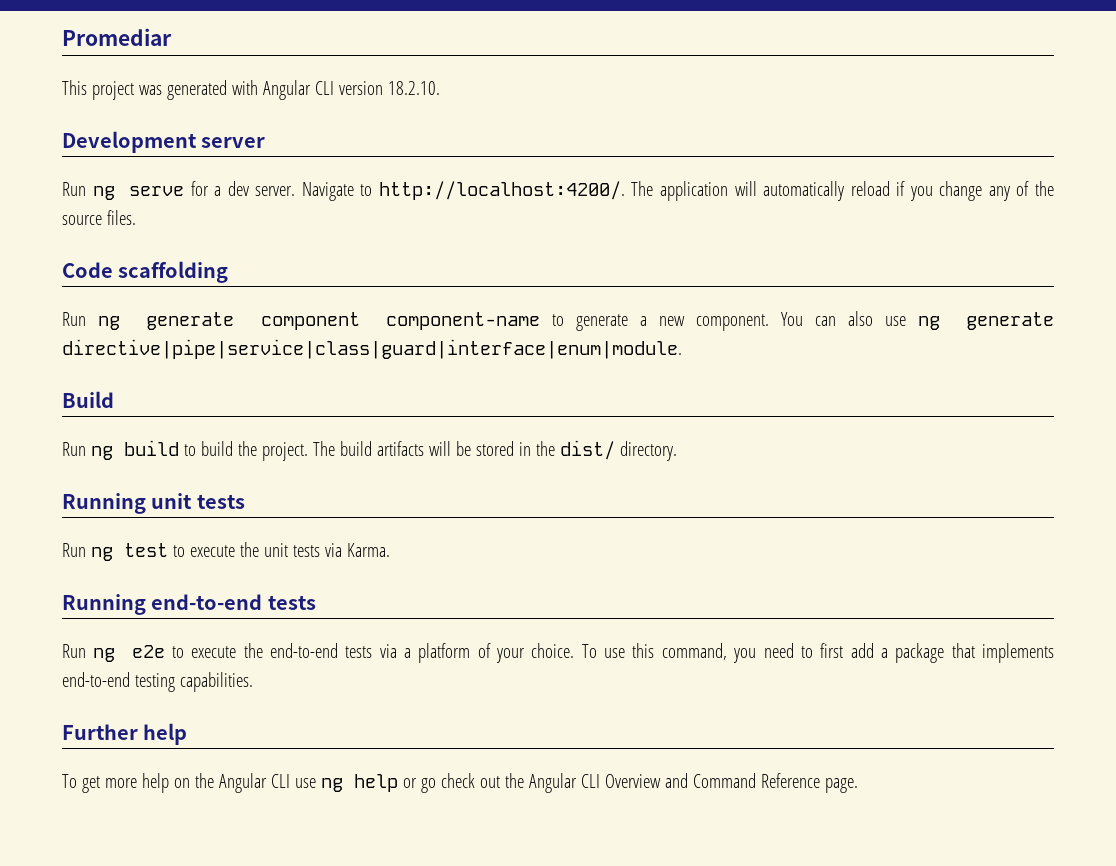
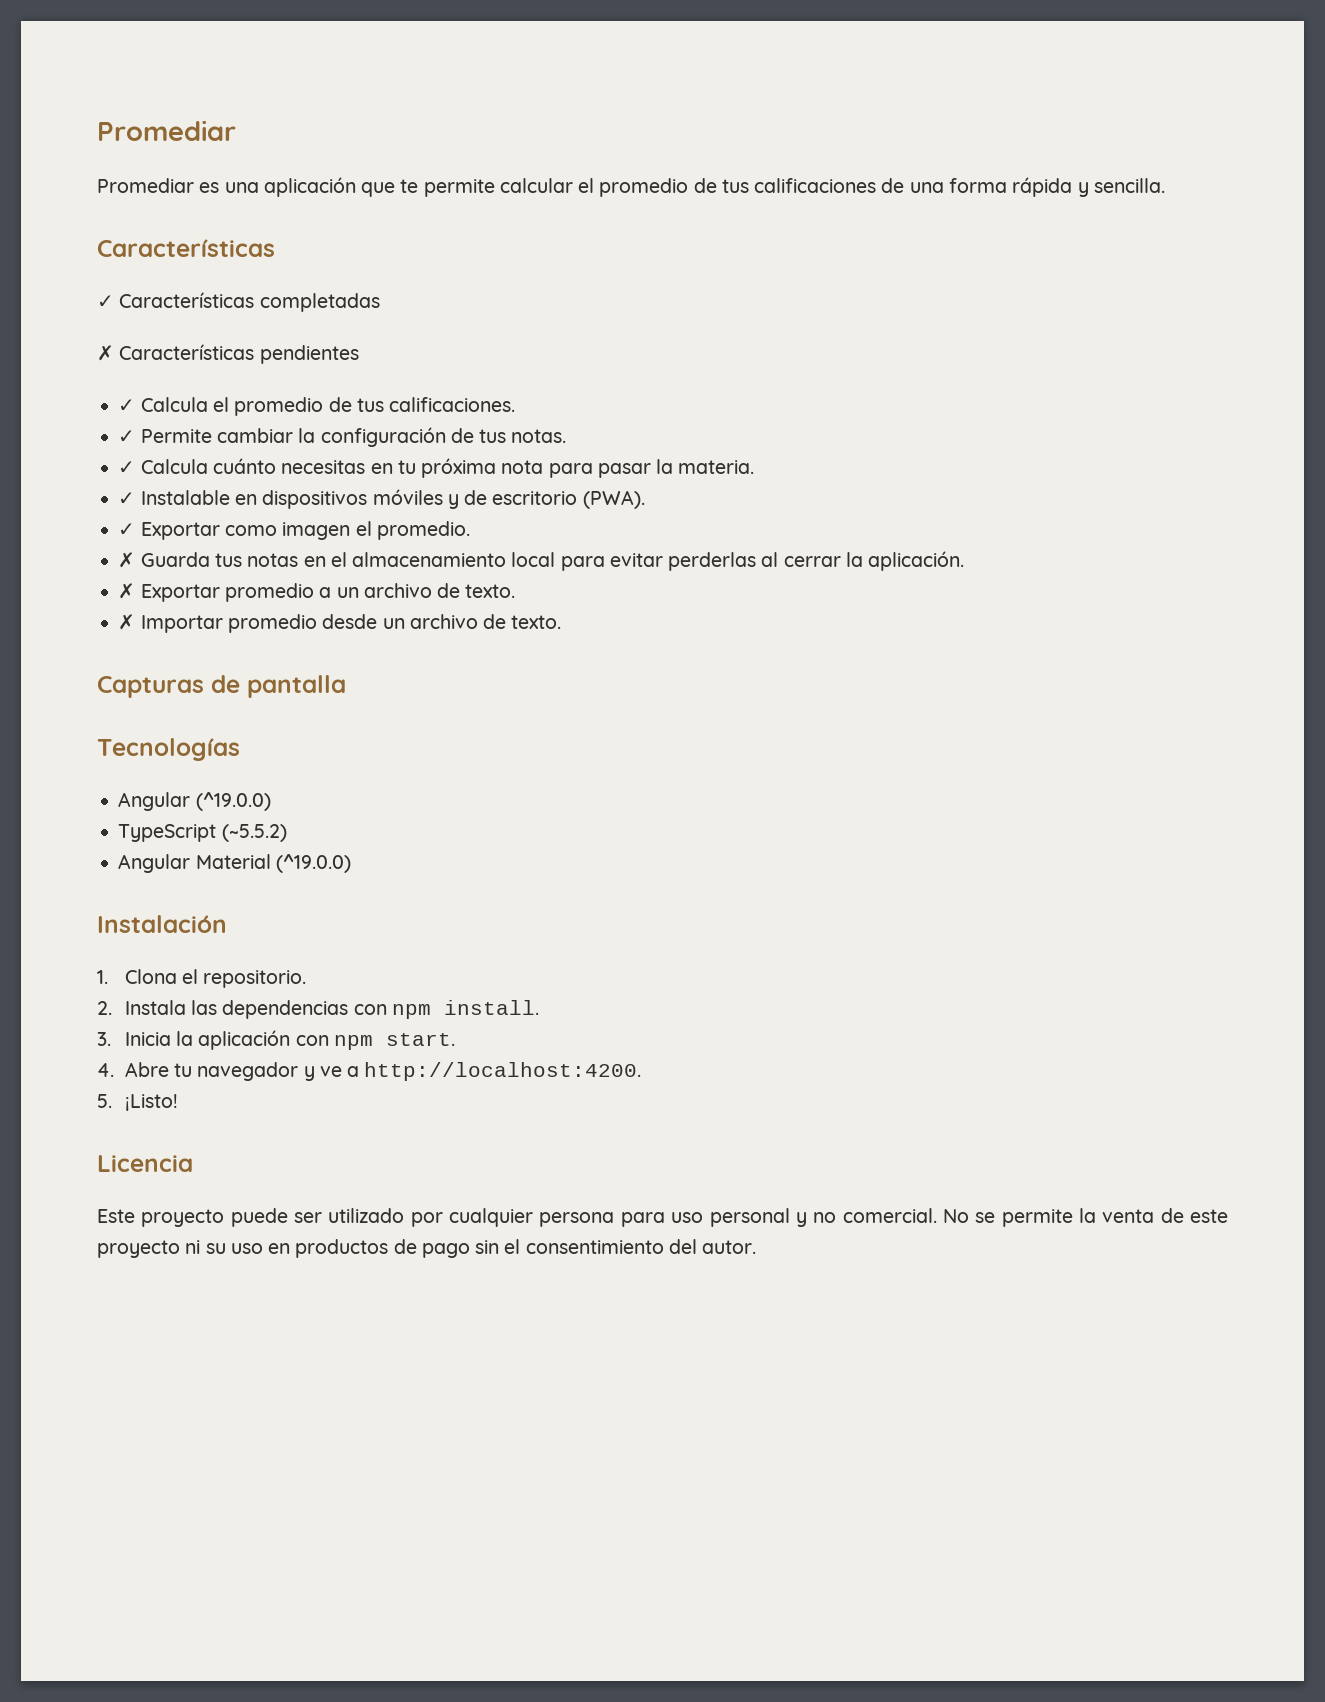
[62,80,440,100] [62,131,266,153] [62,181,1054,201] [62,210,136,225] [62,261,229,283] [62,311,1055,331] [62,339,682,359] [62,391,114,408] [62,440,677,461] [62,493,245,514] [62,542,390,561] [62,594,316,615] [62,643,1054,663] [62,672,253,692] [62,723,188,745] [62,773,858,793] This project was generated with Angular CLI version 18.2.10. // Development server // Run ng serve for a dev server. Navigate to http://localhost:4200/. The application will automatically reload if you change any of the source files. // Code scaffolding // Run ng generate component component-name to generate a new component. You can also use ng generate directive|pipe|service|class|guard|interface|enum|module. // Build // Run ng build to build the project. The build artifacts will be stored in the dist/ directory. // Running unit tests // Run ng test to execute the unit tests via Karma. // Running end-to-end tests // Run ng e2e to execute the end-to-end tests via a platform of your choice. To use this command, you need to first add a package that implements end-to-end testing capabilities. // Further help // To get more help on the Angular CLI use ng help or go check out the Angular CLI Overview and Command Reference page. -> [97,177,1165,197] [97,239,275,257] [97,292,380,312] [97,344,359,364] [118,397,516,416] [118,427,567,447] [118,458,755,478] [118,489,645,509] [118,521,470,540] [118,551,965,571] [118,583,516,602] [118,614,562,633] [97,675,346,698] [97,738,240,761] [118,792,271,811] [118,824,287,842] [118,854,351,873] [97,915,227,933] [97,969,307,988] [97,1000,539,1019] [97,1030,455,1050] [97,1062,642,1081] [97,1094,178,1111] [97,1155,193,1172] [97,1208,1228,1227] [97,1239,757,1258] Promediar es una aplicación que te permite calcular el promedio de tus calificaciones de una forma rápida y sencilla. // Características // ✓ Características completadas // ✗ Características pendientes // ✓ Calcula el promedio de tus calificaciones. // ✓ Permite cambiar la configuración de tus notas. // ✓ Calcula cuánto necesitas en tu próxima nota para pasar la materia. // ✓ Instalable en dispositivos móviles y de escritorio (PWA). // ✓ Exportar como imagen el promedio. // ✗ Guarda tus notas en el almacenamiento local para evitar perderlas al cerrar la aplicación. // ✗ Exportar promedio a un archivo de texto. // ✗ Importar promedio desde un archivo de texto. // Capturas de pantalla // Tecnologías // Angular (^19.0.0) // TypeScript (~5.5.2) // Angular Material (^19.0.0) // Instalación // 1. Clona el repositorio. // 2. Instala las dependencias con npm install. // 3. Inicia la aplicación con npm start. // 4. Abre tu navegador y ve a http://localhost:4200. // 5. ¡Listo! // Licencia // Este proyecto puede ser utilizado por cualquier persona para uso personal y no comercial. No se permite la venta de este proyecto ni su uso en productos de pago sin el consentimiento del autor.

